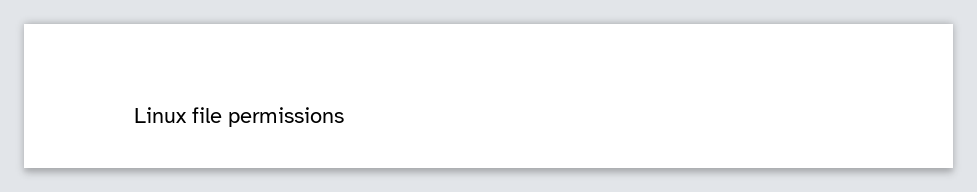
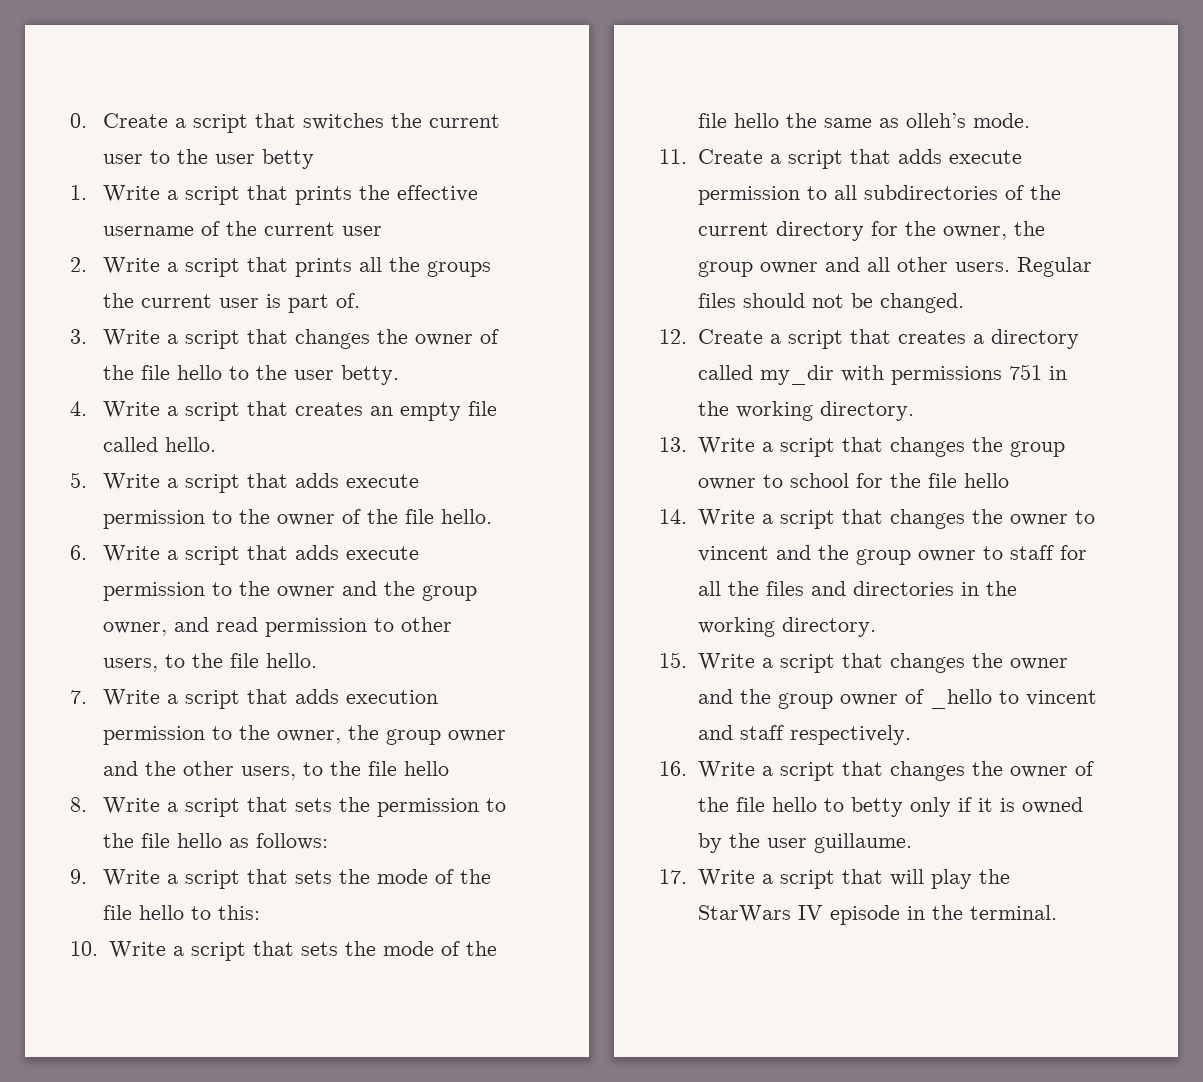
[134,107,344,127] Linux file permissions -> [70,113,500,133] [102,149,314,169] [70,185,478,205] [102,221,382,236] [70,257,491,277] [102,293,360,313] [70,329,499,349] [102,365,399,385] [70,401,497,421] [102,437,216,452] [70,472,419,493] [102,509,492,529] [70,545,419,565] [102,581,477,601] [102,617,452,637] [102,653,317,672] [70,689,438,709] [102,725,506,745] [102,761,449,780] [70,797,506,817] [102,833,328,850] [70,869,491,889] [102,905,260,920] [70,941,497,961] [697,113,1030,128] [659,149,1022,169] [697,185,1061,205] [697,221,1045,241] [697,257,1092,277] [697,293,964,313] [659,329,1079,349] [697,364,1067,385] [697,401,914,421] [659,437,1065,457] [697,473,1009,490] [659,509,1095,529] [697,545,1087,565] [697,581,1017,596] [697,617,876,637] [659,652,1068,673] [697,689,1097,709] [697,725,911,745] [659,761,1094,781] [697,797,1083,817] [697,833,912,853] [659,869,1010,889] [697,905,1057,925] 0. Create a script that switches the current user to the user betty // 1. Write a script that prints the effective username of the current user // 2. Write a script that prints all the groups the current user is part of. // 3. Write a script that changes the owner of the file hello to the user betty. // 4. Write a script that creates an empty file called hello. // 5. Write a script that adds execute permission to the owner of the file hello. // 6. Write a script that adds execute permission to the owner and the group owner, and read permission to other users, to the file hello. // 7. Write a script that adds execution permission to the owner, the group owner and the other users, to the file hello // 8. Write a script that sets the permission to the file hello as follows: // 9. Write a script that sets the mode of the file hello to this: // 10. Write a script that sets the mode of the file hello the same as olleh’s mode. // 11. Create a script that adds execute permission to all subdirectories of the current directory for the owner, the group owner and all other users. Regular files should not be changed. // 12. Create a script that creates a directory called my_dir with permissions 751 in the working directory. // 13. Write a script that changes the group owner to school for the file hello // 14. Write a script that changes the owner to vincent and the group owner to staff for all the files and directories in the working directory. // 15. Write a script that changes the owner and the group owner of _hello to vincent and staff respectively. // 16. Write a script that changes the owner of the file hello to betty only if it is owned by the user guillaume. // 17. Write a script that will play the StarWars IV episode in the terminal.

